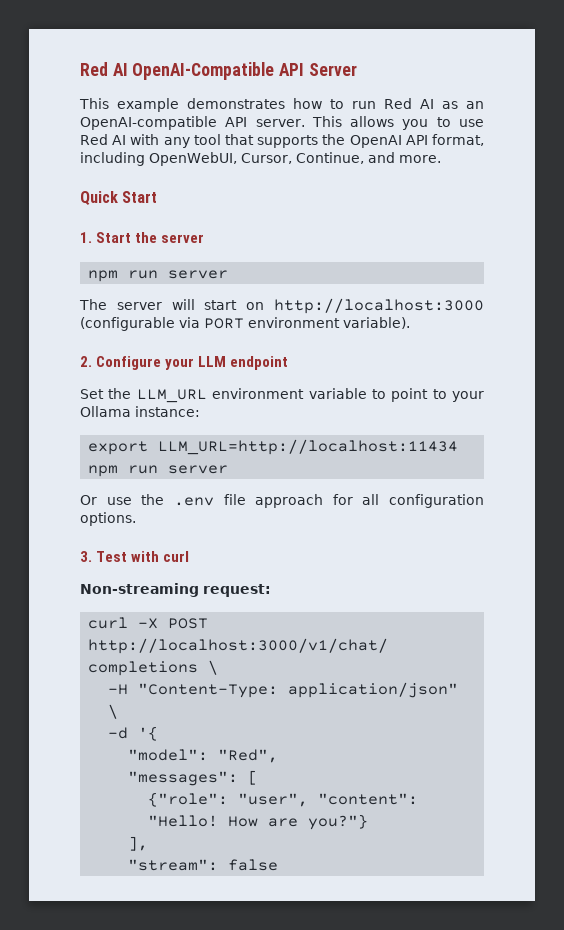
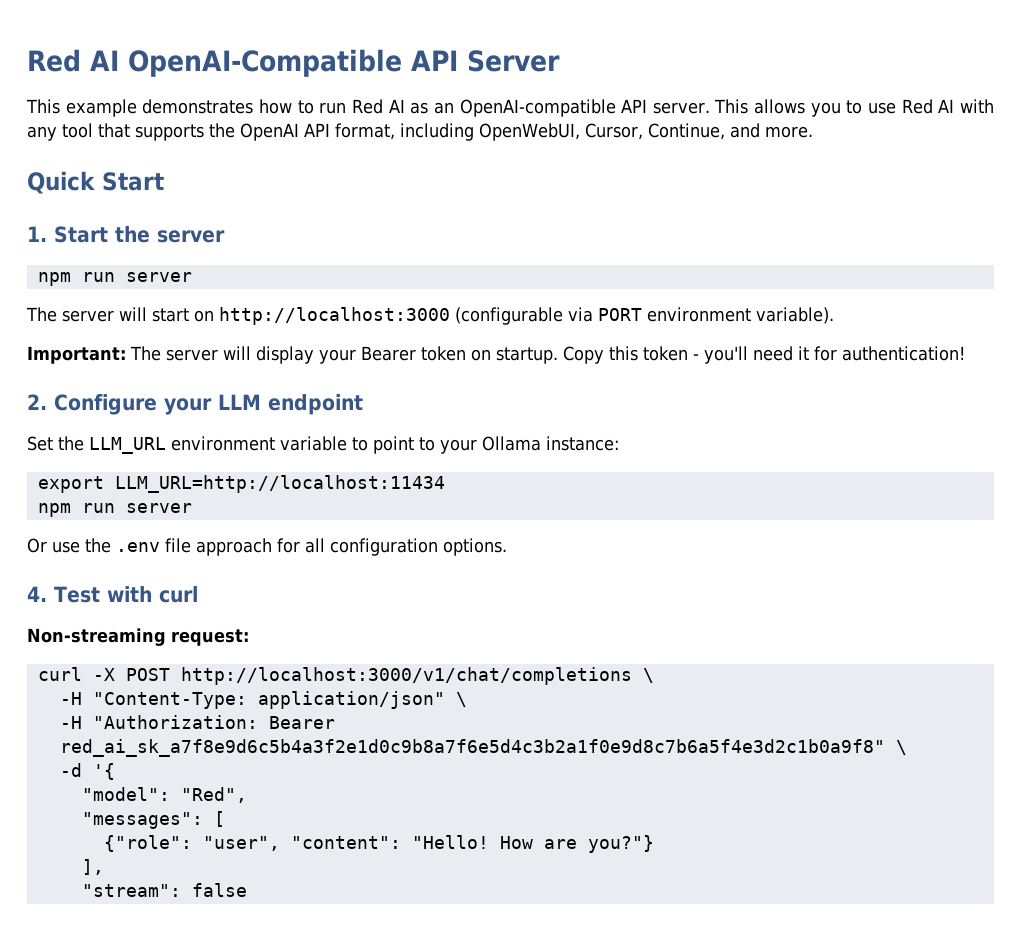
(410, 323) none -> [27,346,965,364] // Important: The server will display your Bearer token on startup. Copy this token - you'll need it for authentication!
[80,551,92,562] 3. -> [27,586,47,602] 4.
(119, 711) none -> [59,715,335,729] [59,739,907,757] // -H "Authorization: Bearer red_ai_sk_a7f8e9d6c5b4a3f2e1d0c9b8a7f6e5d4c3b2a1f0e9d8c7b6a5f4e3d2c1b0a9f8" \

